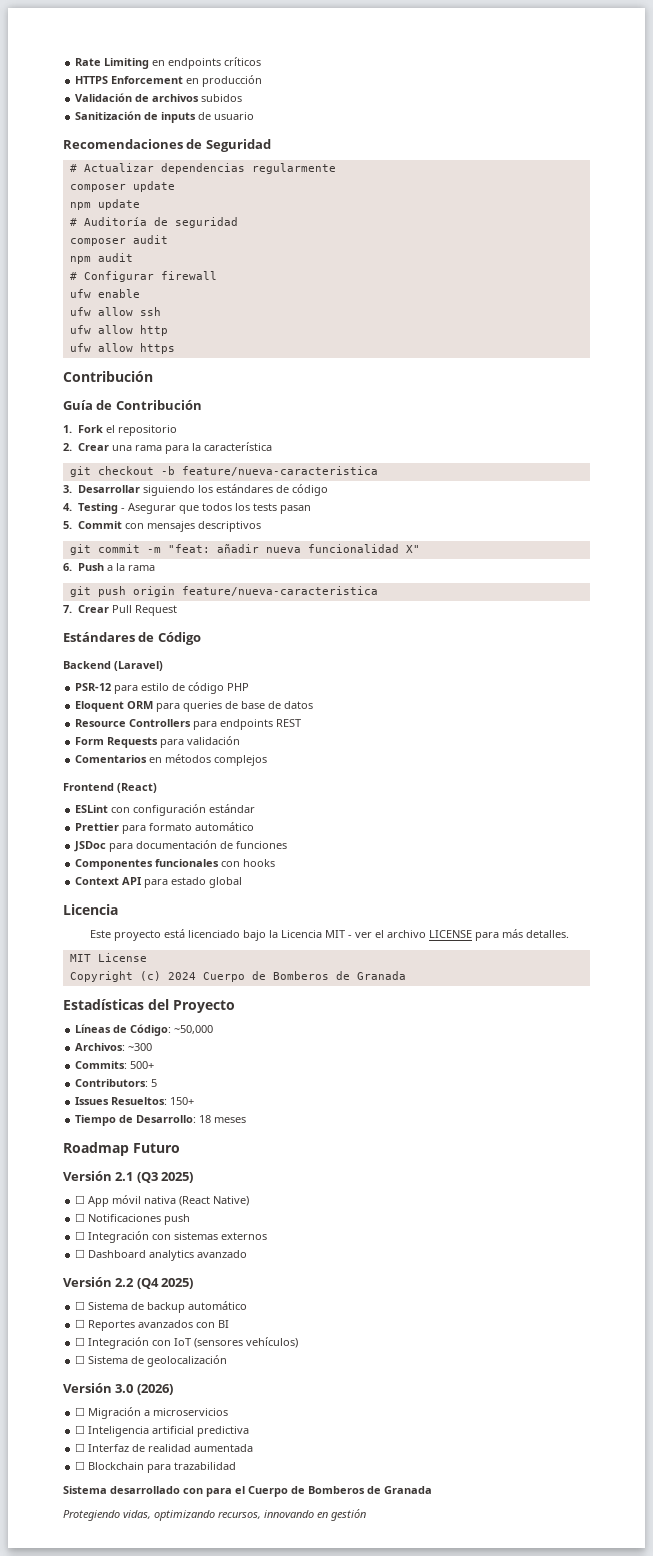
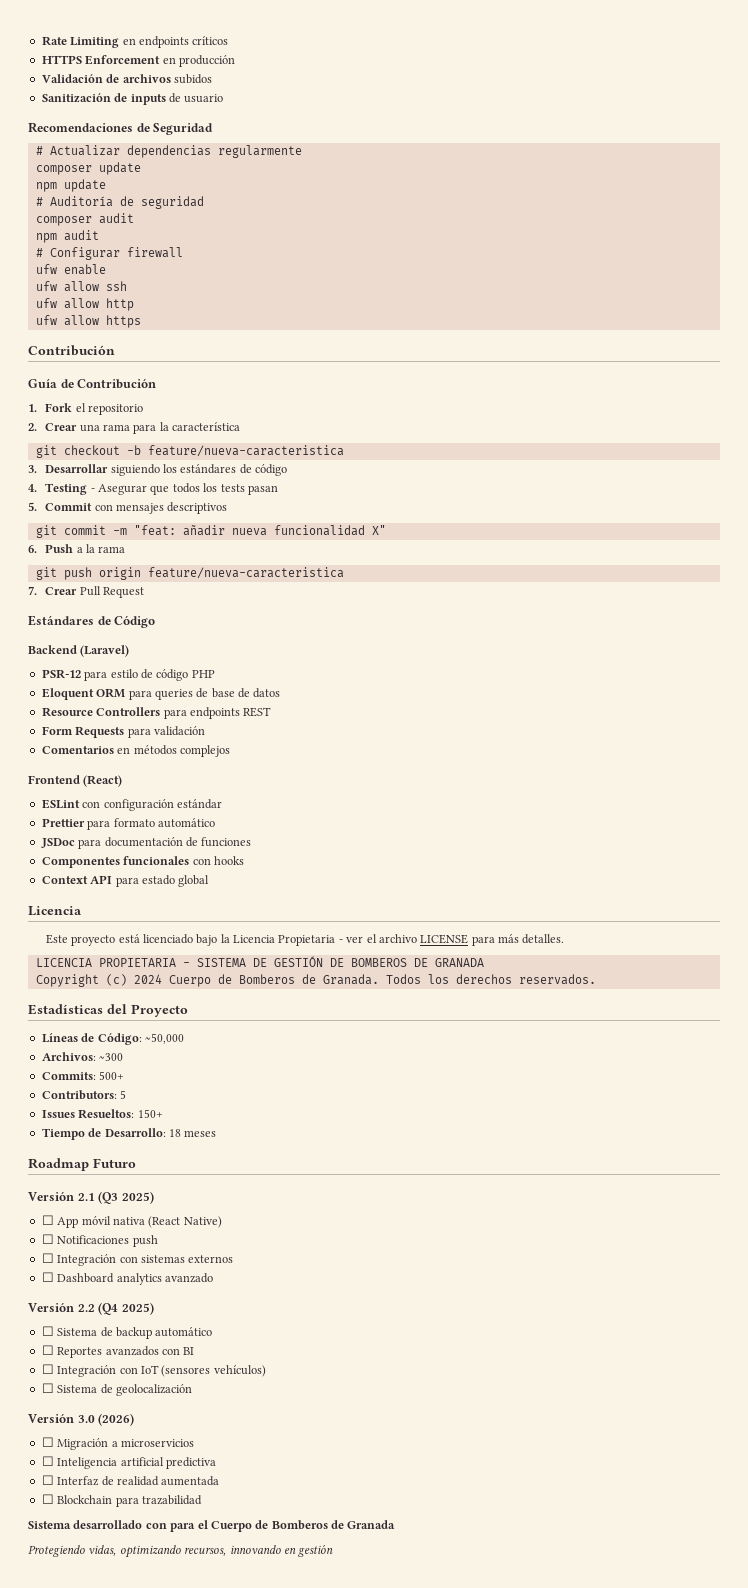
[324,930,345,938] MIT -> [278,935,336,946] Propietaria
[69,953,147,962] MIT License -> [35,956,484,967] LICENCIA PROPIETARIA - SISTEMA DE GESTIÓN DE BOMBEROS DE GRANADA
[356,971,406,980] Granada -> [322,974,596,985] Granada. Todos los derechos reservados.

